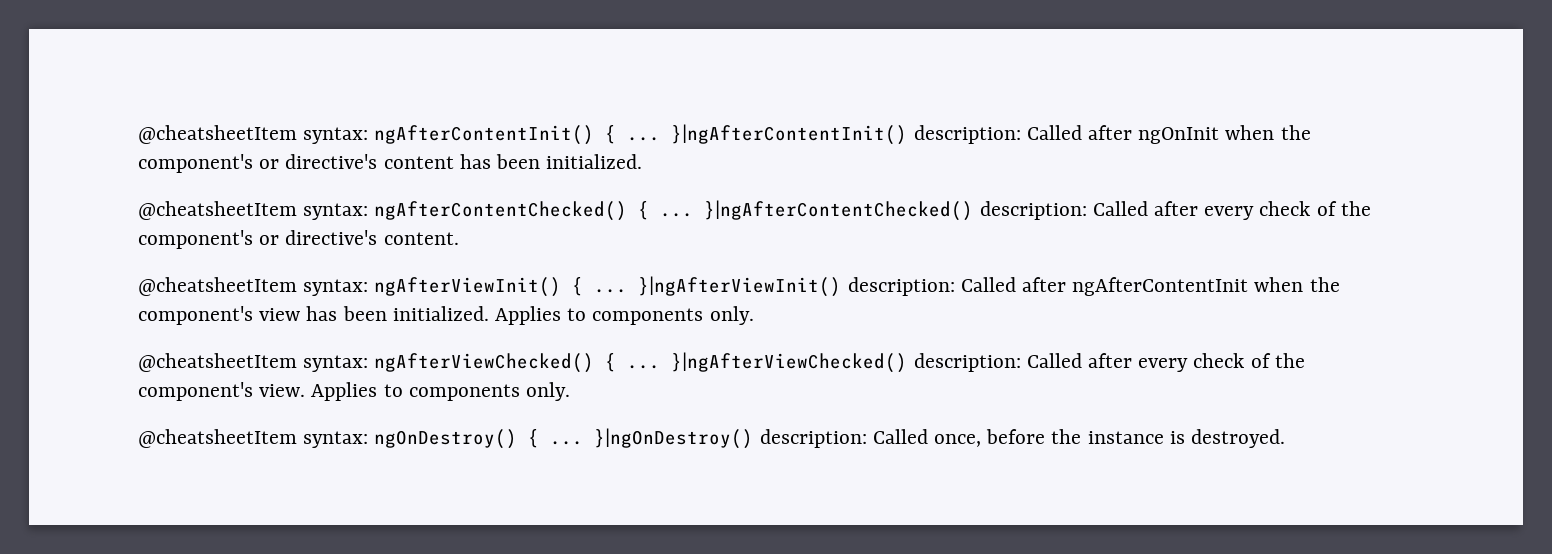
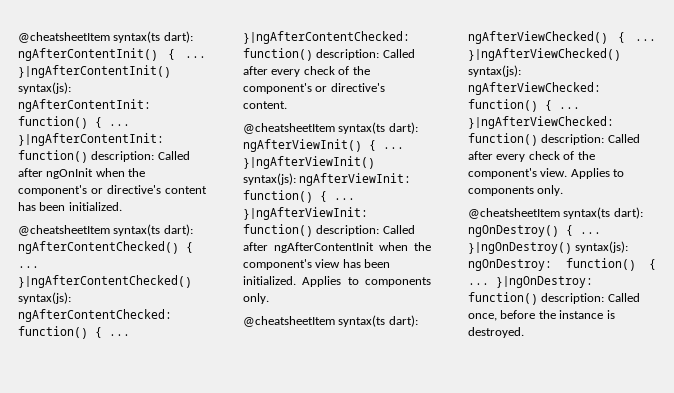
[138,125,369,144] @cheatsheetItem syntax: -> [18,31,193,43] @cheatsheetItem syntax(ts dart):
(908, 134) none -> [18,82,71,94] [18,99,151,112] [18,116,130,129] [18,133,164,146] [18,150,88,163] syntax(js): ngAfterContentInit: function() { ... }|ngAfterContentInit: function()
[303,203,369,220] syntax: -> [113,224,193,236] syntax(ts dart):
(974, 210) none -> [18,292,71,304] [18,309,172,322] [18,326,130,339] [243,31,410,44] [243,48,313,61] syntax(js): ngAfterContentChecked: function() { ... }|ngAfterContentChecked: function()
[303,279,369,296] syntax: -> [338,122,418,134] syntax(ts dart):
(842, 286) none -> [243,173,412,186] [243,190,355,203] [243,207,368,220] [243,224,313,237] syntax(js): ngAfterViewInit: function() { ... }|ngAfterViewInit: function()
[303,355,369,372] syntax: -> [338,315,418,327] syntax(ts dart):
(908, 362) none -> [468,65,521,77] [468,82,601,95] [468,99,580,112] [468,116,614,129] [468,133,538,146] syntax(js): ngAfterViewChecked: function() { ... }|ngAfterViewChecked: function()
[303,431,369,448] syntax: -> [563,207,643,219] syntax(ts dart):
(754, 438) none -> [575,241,629,253] [468,258,656,271] [468,276,593,288] [468,292,538,305] syntax(js): ngOnDestroy: function() { ... }|ngOnDestroy: function()

